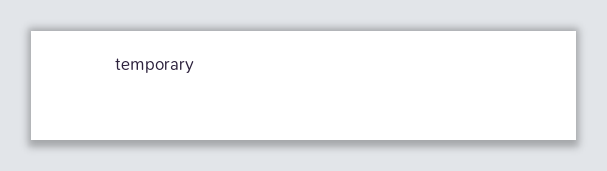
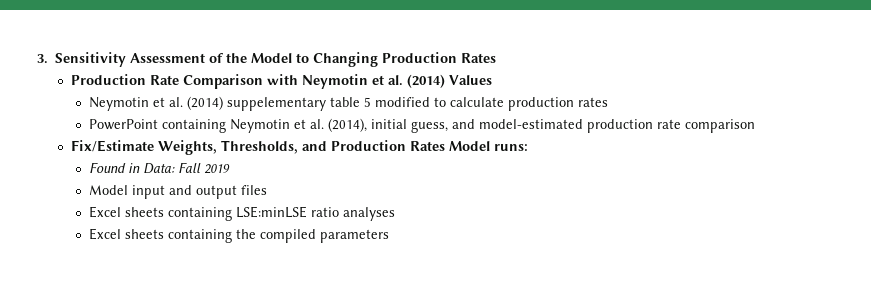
[115,58,194,74] temporary -> [37,52,497,67] [70,74,492,89] [88,96,608,111] [88,118,755,133] [70,140,528,155] [88,162,230,174] [88,185,267,199] [88,206,395,221] [88,228,389,243] 3. Sensitivity Assessment of the Model to Changing Production Rates // Production Rate Comparison with Neymotin et al. (2014) Values // Neymotin et al. (2014) suppelementary table 5 modified to calculate production rates // PowerPoint containing Neymotin et al. (2014), initial guess, and model-estimated production rate comparison // Fix/Estimate Weights, Thresholds, and Production Rates Model runs: // Found in Data: Fall 2019 // Model input and output files // Excel sheets containing LSE:minLSE ratio analyses // Excel sheets containing the compiled parameters

